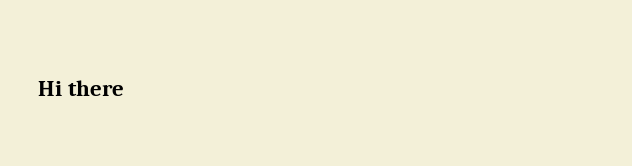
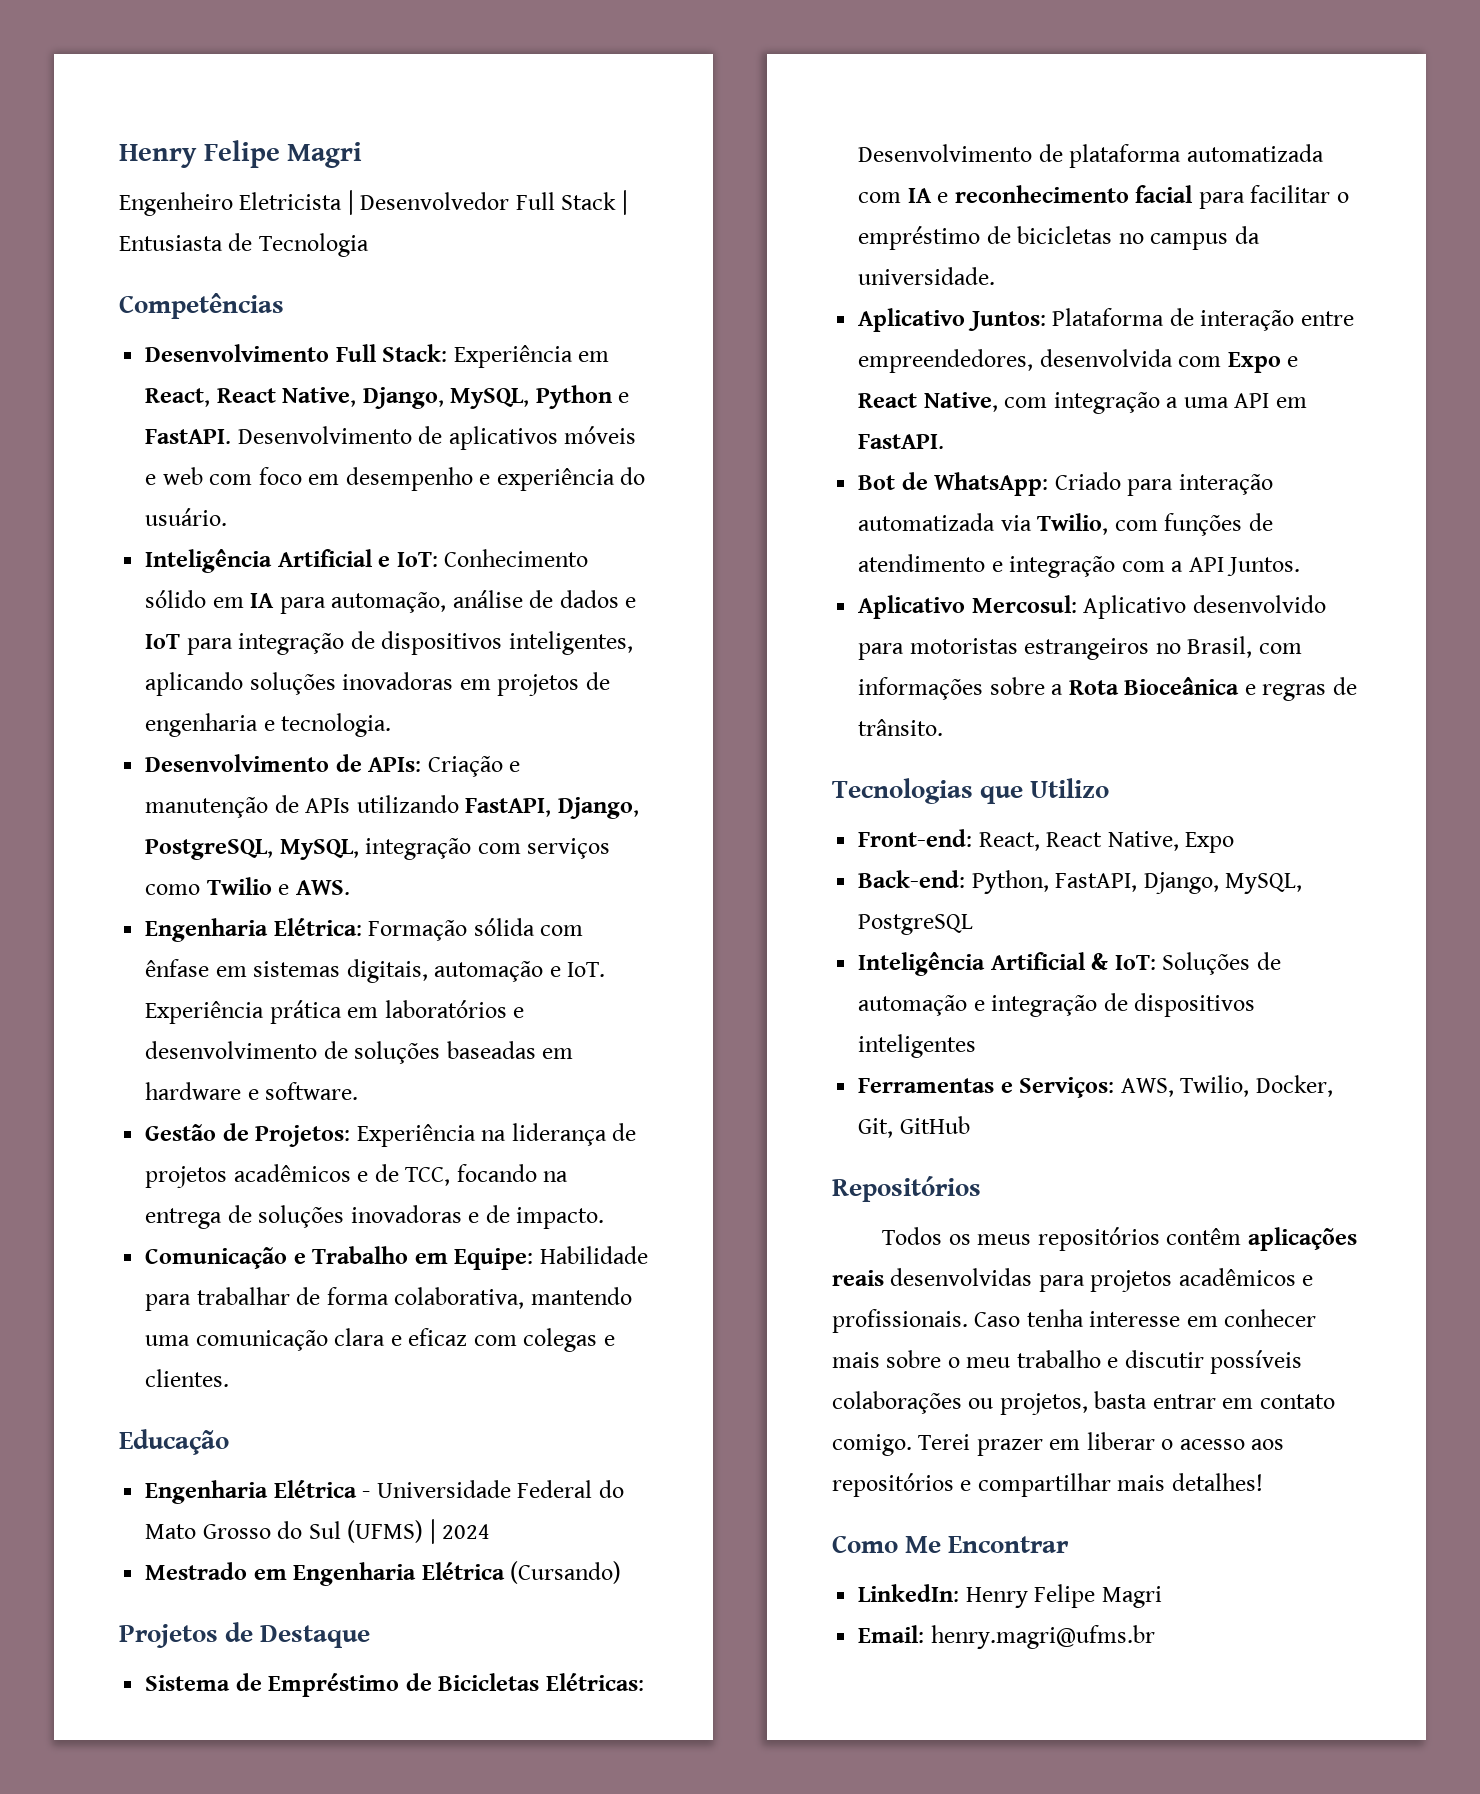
[38,80,125,96] Hi there -> [119,140,363,168] [119,190,628,216] [119,233,369,257] [119,293,284,319] [145,344,610,368] [145,385,630,409] [145,426,637,450] [145,467,646,491] [145,508,228,526] [145,549,589,573] [145,590,637,614] [145,631,633,655] [145,672,610,696] [145,713,392,737] [145,754,521,777] [145,795,639,819] [145,838,611,860] [145,877,350,895] [145,918,584,942] [145,959,606,983] [145,1000,525,1024] [145,1041,574,1064] [145,1082,359,1100] [145,1123,637,1147] [145,1164,569,1188] [145,1205,605,1229] [145,1246,648,1270] [145,1287,632,1311] [145,1328,615,1352] [145,1369,230,1387] [119,1429,229,1455] [145,1480,624,1504] [145,1519,491,1544] [145,1561,622,1586] [119,1622,371,1648] [145,1673,644,1697] [858,144,1324,168] [858,185,1349,209] [858,226,1260,250] [858,267,996,285] [858,308,1354,332] [858,349,1299,373] [858,392,1307,414] [858,434,945,449] [858,472,1273,496] [858,513,1273,536] [858,554,1301,578] [858,595,1326,619] [858,636,1302,660] [858,677,1357,701] [858,719,944,736] [832,778,1110,804] [858,829,1235,853] [858,870,1303,894] [858,914,974,935] [858,952,1281,976] [858,993,1256,1017] [858,1034,977,1058] [858,1075,1333,1098] [858,1116,970,1138] [832,1176,981,1202] [882,1227,1357,1251] [832,1268,1314,1292] [832,1309,1317,1333] [832,1350,1303,1374] [832,1391,1335,1415] [832,1432,1285,1456] [832,1473,1263,1497] [832,1535,1070,1553] [858,1584,1162,1608] [858,1625,1155,1649] Henry Felipe Magri // Engenheiro Eletricista | Desenvolvedor Full Stack | Entusiasta de Tecnologia // Competências // Desenvolvimento Full Stack: Experiência em React, React Native, Django, MySQL, Python e FastAPI. Desenvolvimento de aplicativos móveis e web com foco em desempenho e experiência do usuário. // Inteligência Artificial e IoT: Conhecimento sólido em IA para automação, análise de dados e IoT para integração de dispositivos inteligentes, aplicando soluções inovadoras em projetos de engenharia e tecnologia. // Desenvolvimento de APIs: Criação e manutenção de APIs utilizando FastAPI, Django, PostgreSQL, MySQL, integração com serviços como Twilio e AWS. // Engenharia Elétrica: Formação sólida com ênfase em sistemas digitais, automação e IoT. Experiência prática em laboratórios e desenvolvimento de soluções baseadas em hardware e software. // Gestão de Projetos: Experiência na liderança de projetos acadêmicos e de TCC, focando na entrega de soluções inovadoras e de impacto. // Comunicação e Trabalho em Equipe: Habilidade para trabalhar de forma colaborativa, mantendo uma comunicação clara e eficaz com colegas e clientes. // Educação // Engenharia Elétrica - Universidade Federal do Mato Grosso do Sul (UFMS) | 2024 // Mestrado em Engenharia Elétrica (Cursando) // Projetos de Destaque // Sistema de Empréstimo de Bicicletas Elétricas: Desenvolvimento de plataforma automatizada com IA e reconhecimento facial para facilitar o empréstimo de bicicletas no campus da universidade. // Aplicativo Juntos: Plataforma de interação entre empreendedores, desenvolvida com Expo e React Native, com integração a uma API em FastAPI. // Bot de WhatsApp: Criado para interação automatizada via Twilio, com funções de atendimento e integração com a API Juntos. // Aplicativo Mercosul: Aplicativo desenvolvido para motoristas estrangeiros no Brasil, com informações sobre a Rota Bioceânica e regras de trânsito. // Tecnologias que Utilizo // Front-end: React, React Native, Expo // Back-end: Python, FastAPI, Django, MySQL, PostgreSQL // Inteligência Artificial & IoT: Soluções de automação e integração de dispositivos inteligentes // Ferramentas e Serviços: AWS, Twilio, Docker, Git, GitHub // Repositórios // Todos os meus repositórios contêm aplicações reais desenvolvidas para projetos acadêmicos e profissionais. Caso tenha interesse em conhecer mais sobre o meu trabalho e discutir possíveis colaborações ou projetos, basta entrar em contato comigo. Terei prazer em liberar o acesso aos repositórios e compartilhar mais detalhes! // Como Me Encontrar // LinkedIn: Henry Felipe Magri // Email: henry.magri@ufms.br

